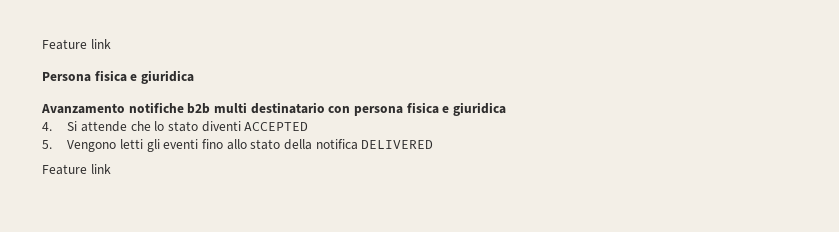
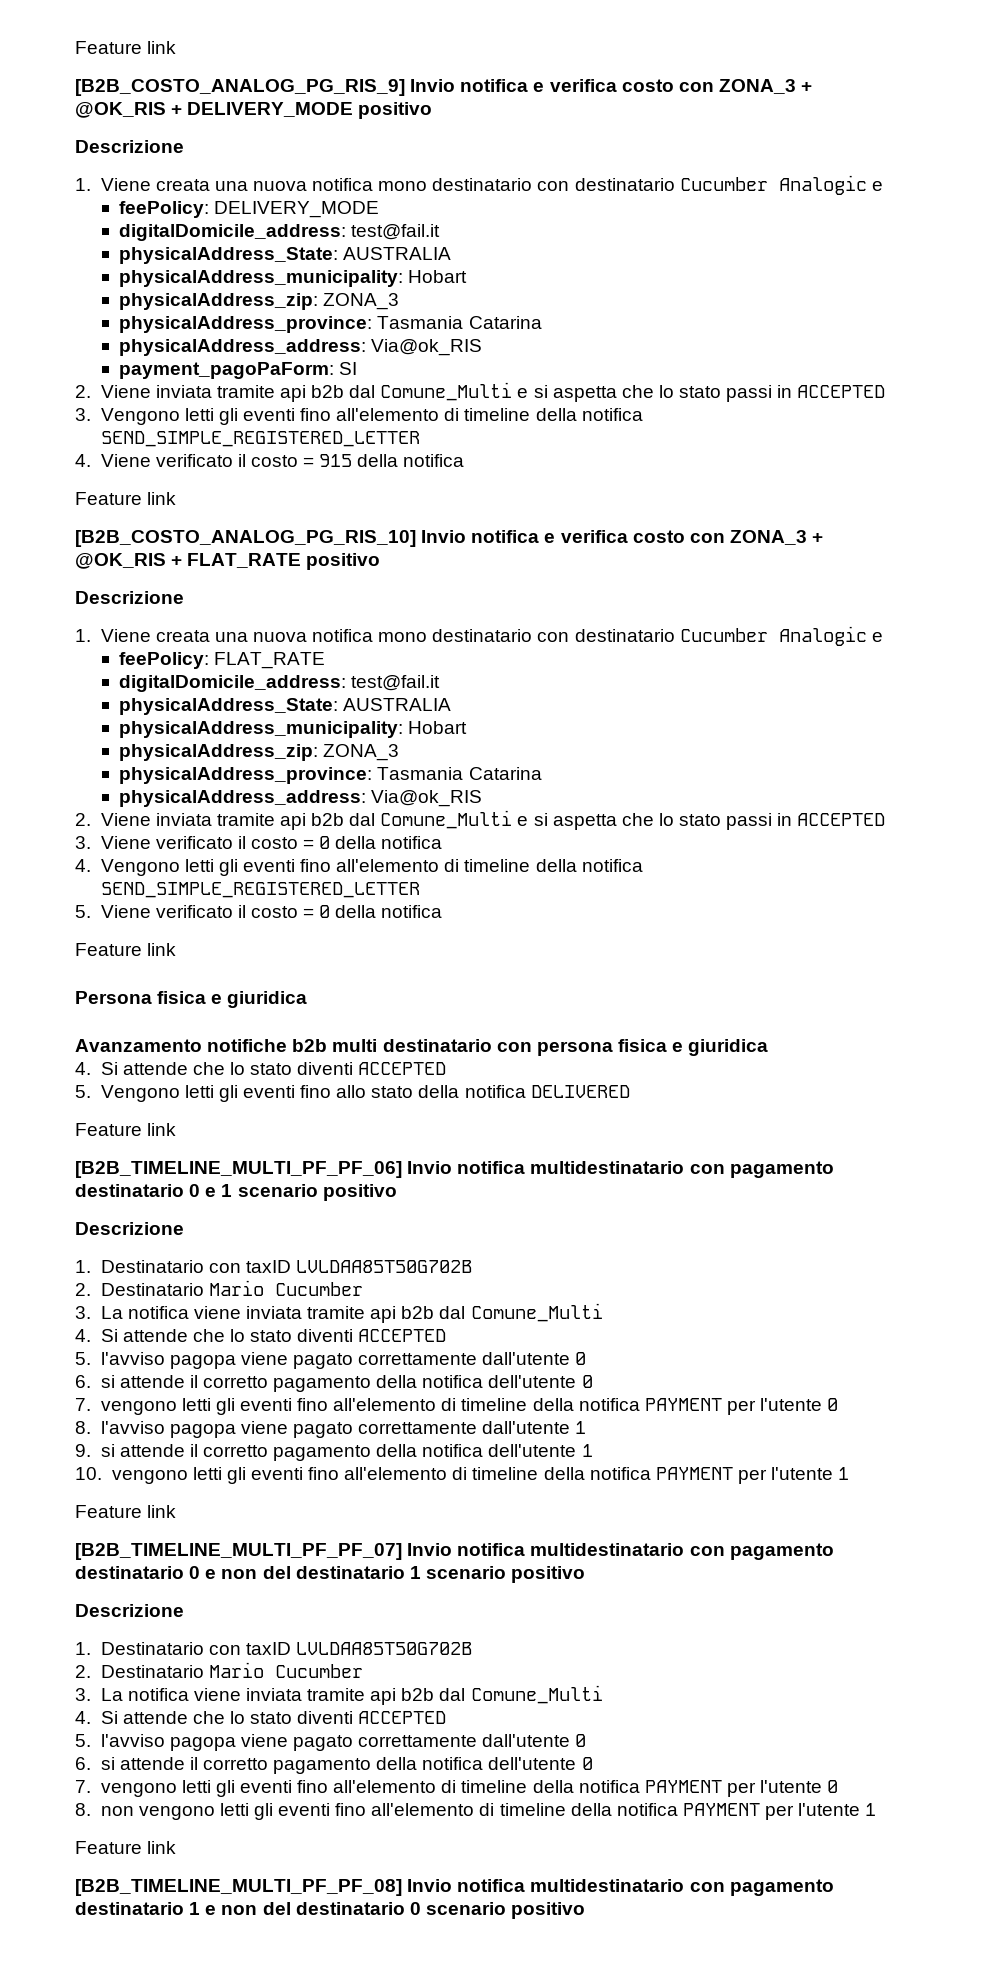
[42,39,111,50] Feature link -> [75,41,177,54] [75,79,813,96] [75,102,433,119] [75,140,184,153] [75,175,883,195] [119,201,380,218] [119,224,441,241] [119,247,452,264] [119,270,468,287] [119,293,400,310] [119,316,542,333] [119,339,483,356] [119,362,358,379] [75,382,886,402] [75,408,643,425] [100,431,420,447] [75,454,465,467] [75,492,177,505] [75,530,824,547] [75,553,381,570] [75,591,184,604] [75,626,883,646] [119,652,326,669] [119,675,441,692] [119,698,452,715] [119,721,468,738] [119,744,400,761] [119,767,542,784] [119,790,483,807] [75,810,886,830] [75,836,443,849] [75,859,643,876] [100,882,420,898] [75,905,443,918] [75,943,177,956] Feature link // [B2B_COSTO_ANALOG_PG_RIS_9] Invio notifica e verifica costo con ZONA_3 + @OK_RIS + DELIVERY_MODE positivo // Descrizione // 1. Viene creata una nuova notifica mono destinatario con destinatario Cucumber Analogic e // feePolicy: DELIVERY_MODE // digitalDomicile_address: test@fail.it // physicalAddress_State: AUSTRALIA // physicalAddress_municipality: Hobart // physicalAddress_zip: ZONA_3 // physicalAddress_province: Tasmania Catarina // physicalAddress_address: Via@ok_RIS // payment_pagoPaForm: SI // 2. Viene inviata tramite api b2b dal Comune_Multi e si aspetta che lo stato passi in ACCEPTED // 3. Vengono letti gli eventi fino all'elemento di timeline della notifica SEND_SIMPLE_REGISTERED_LETTER // 4. Viene verificato il costo = 915 della notifica // Feature link // [B2B_COSTO_ANALOG_PG_RIS_10] Invio notifica e verifica costo con ZONA_3 + @OK_RIS + FLAT_RATE positivo // Descrizione // 1. Viene creata una nuova notifica mono destinatario con destinatario Cucumber Analogic e // feePolicy: FLAT_RATE // digitalDomicile_address: test@fail.it // physicalAddress_State: AUSTRALIA // physicalAddress_municipality: Hobart // physicalAddress_zip: ZONA_3 // physicalAddress_province: Tasmania Catarina // physicalAddress_address: Via@ok_RIS // 2. Viene inviata tramite api b2b dal Comune_Multi e si aspetta che lo stato passi in ACCEPTED // 3. Viene verificato il costo = 0 della notifica // 4. Vengono letti gli eventi fino all'elemento di timeline della notifica SEND_SIMPLE_REGISTERED_LETTER // 5. Viene verificato il costo = 0 della notifica // Feature link
(111, 169) none -> [75,1161,834,1178] [75,1184,397,1201] [75,1222,184,1235] [75,1260,472,1273] [75,1280,363,1296] [75,1303,603,1323] [75,1329,447,1342] [75,1352,587,1369] [75,1375,593,1392] [75,1398,839,1415] [75,1421,587,1438] [75,1444,593,1461] [75,1467,850,1484] [75,1505,177,1518] [75,1543,834,1560] [75,1566,586,1583] [75,1604,184,1617] [75,1642,472,1655] [75,1662,363,1678] [75,1685,603,1705] [75,1711,447,1724] [75,1734,587,1751] [75,1757,593,1774] [75,1780,839,1797] [75,1803,877,1820] [75,1841,177,1854] [75,1879,834,1896] [75,1902,586,1919] // [B2B_TIMELINE_MULTI_PF_PF_06] Invio notifica multidestinatario con pagamento destinatario 0 e 1 scenario positivo // Descrizione // 1. Destinatario con taxID LVLDAA85T50G702B // 2. Destinatario Mario Cucumber // 3. La notifica viene inviata tramite api b2b dal Comune_Multi // 4. Si attende che lo stato diventi ACCEPTED // 5. l'avviso pagopa viene pagato correttamente dall'utente 0 // 6. si attende il corretto pagamento della notifica dell'utente 0 // 7. vengono letti gli eventi fino all'elemento di timeline della notifica PAYMENT per l'utente 0 // 8. l'avviso pagopa viene pagato correttamente dall'utente 1 // 9. si attende il corretto pagamento della notifica dell'utente 1 // 10. vengono letti gli eventi fino all'elemento di timeline della notifica PAYMENT per l'utente 1 // Feature link // [B2B_TIMELINE_MULTI_PF_PF_07] Invio notifica multidestinatario con pagamento destinatario 0 e non del destinatario 1 scenario positivo // Descrizione // 1. Destinatario con taxID LVLDAA85T50G702B // 2. Destinatario Mario Cucumber // 3. La notifica viene inviata tramite api b2b dal Comune_Multi // 4. Si attende che lo stato diventi ACCEPTED // 5. l'avviso pagopa viene pagato correttamente dall'utente 0 // 6. si attende il corretto pagamento della notifica dell'utente 0 // 7. vengono letti gli eventi fino all'elemento di timeline della notifica PAYMENT per l'utente 0 // 8. non vengono letti gli eventi fino all'elemento di timeline della notifica PAYMENT per l'utente 1 // Feature link // [B2B_TIMELINE_MULTI_PF_PF_08] Invio notifica multidestinatario con pagamento destinatario 1 e non del destinatario 0 scenario positivo

